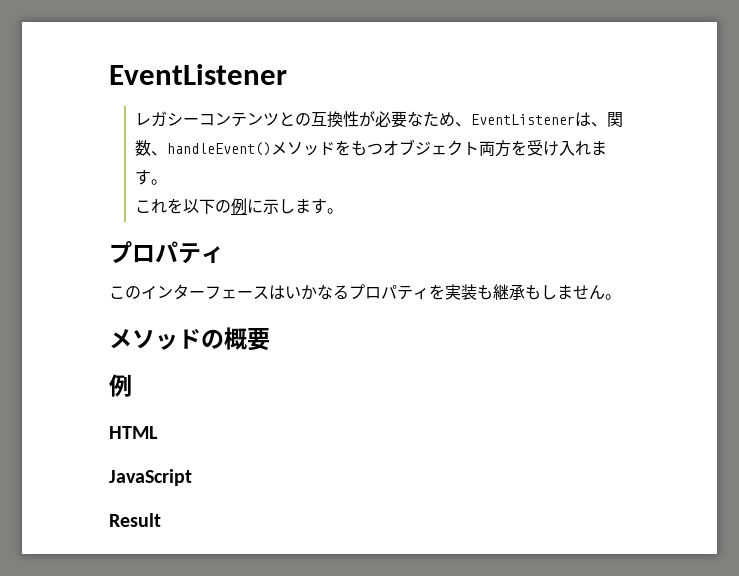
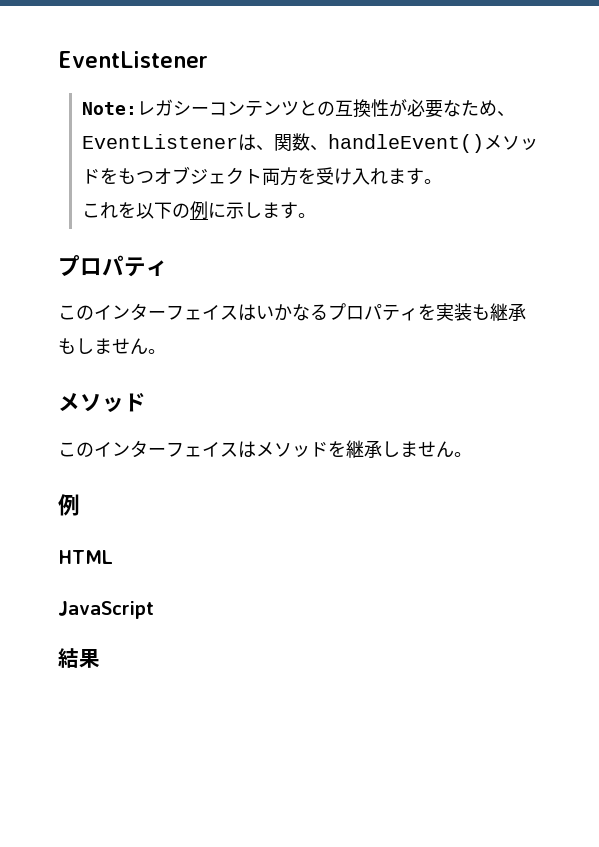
(287, 74) none -> [81,102,137,115] Note:
[237,290,253,298] ー -> [202,305,220,320] イ
[201,327,270,351] の概要 -> [58,440,472,458] // このインターフェイスはメソッドを継承しません。
[109,513,161,527] Result -> [58,648,100,668] 結果

